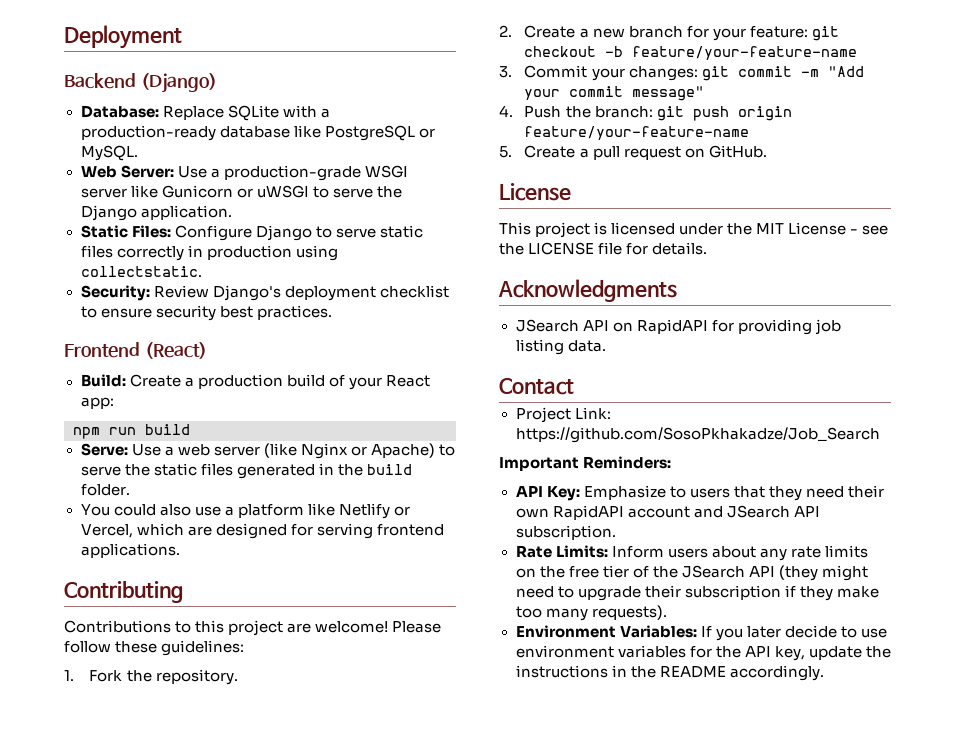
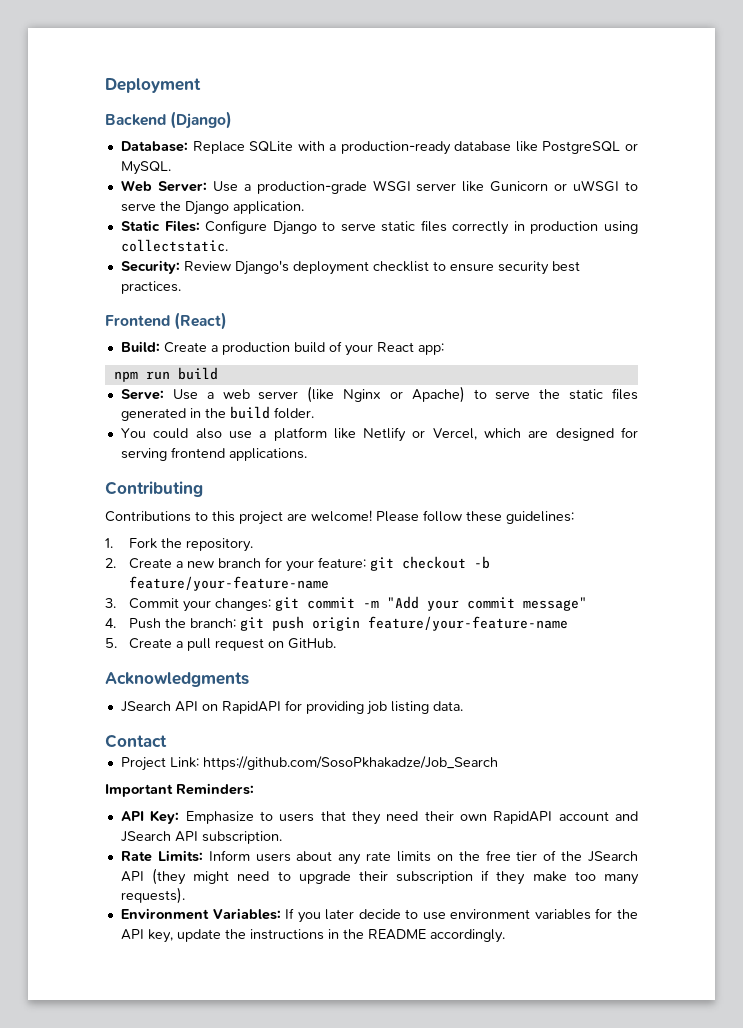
[499,183,571,201] [499,222,889,238] [499,242,708,255] // License // This project is licensed under the MIT License - see the LICENSE file for details. -> (337, 643) none

